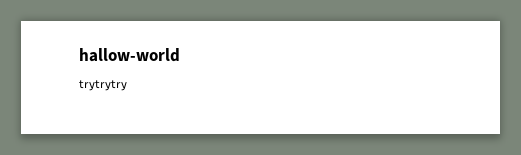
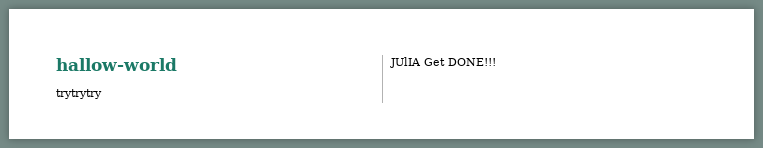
(127, 85) none -> [390,57,496,68] // JUlIA Get DONE!!!

